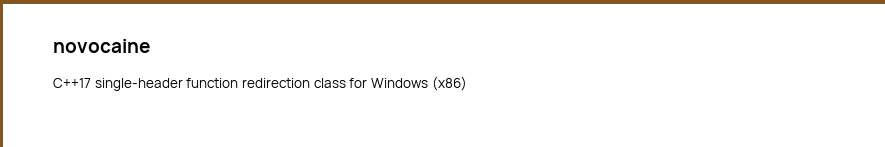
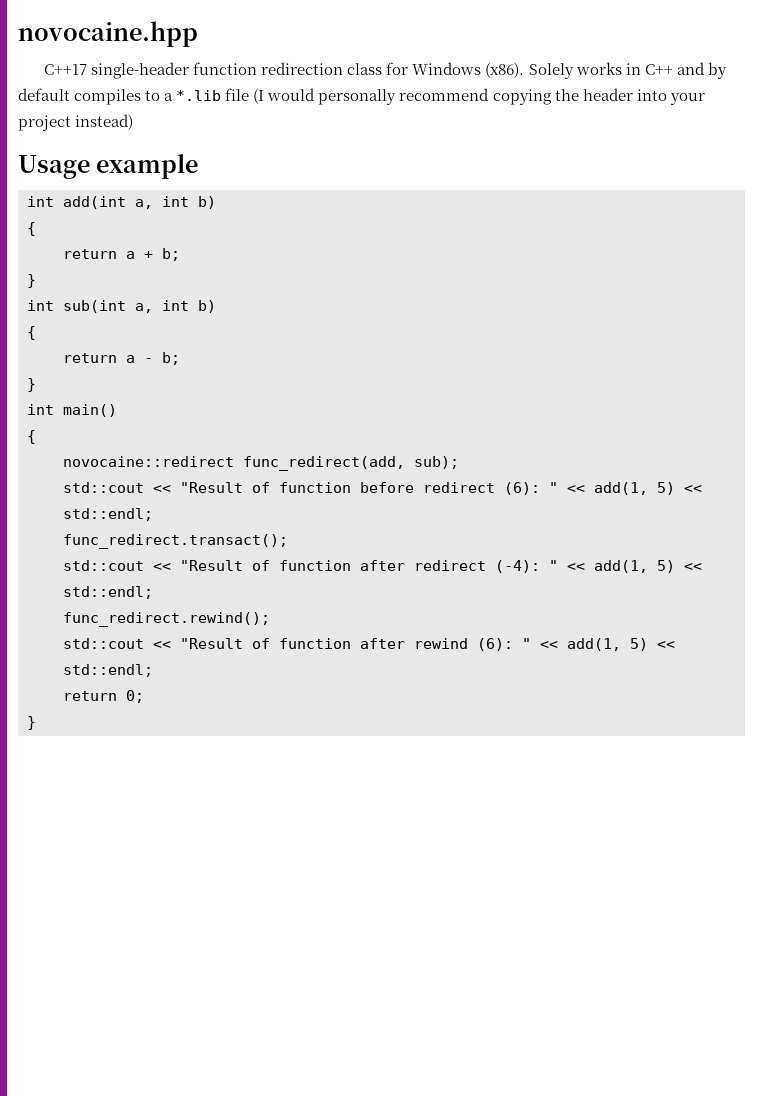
[53,39,150,53] novocaine -> [18,21,198,47] novocaine.hpp
[431,76,467,91] (x86) -> [485,62,727,79] [18,88,705,105] [18,114,134,131] [18,154,199,179] [27,196,216,209] [27,222,36,236] [63,248,180,261] [27,274,36,288] [27,300,216,313] [27,326,36,340] [63,352,180,365] [27,378,36,392] [27,404,117,417] [27,430,36,444] [63,456,459,471] [63,482,702,495] [63,508,153,521] [63,534,288,549] [63,560,702,573] [63,586,153,599] [63,612,270,627] [63,638,675,651] [63,664,153,677] [63,690,144,703] [27,716,36,730] (x86). Solely works in C++ and by default compiles to a *.lib file (I would personally recommend copying the header into your project instead) // Usage example // int add(int a, int b) // { // return a + b; // } // int sub(int a, int b) // { // return a - b; // } // int main() // { // novocaine::redirect func_redirect(add, sub); // std::cout << "Result of function before redirect (6): " << add(1, 5) << std::endl; // func_redirect.transact(); // std::cout << "Result of function after redirect (-4): " << add(1, 5) << std::endl; // func_redirect.rewind(); // std::cout << "Result of function after rewind (6): " << add(1, 5) << std::endl; // return 0; // }

